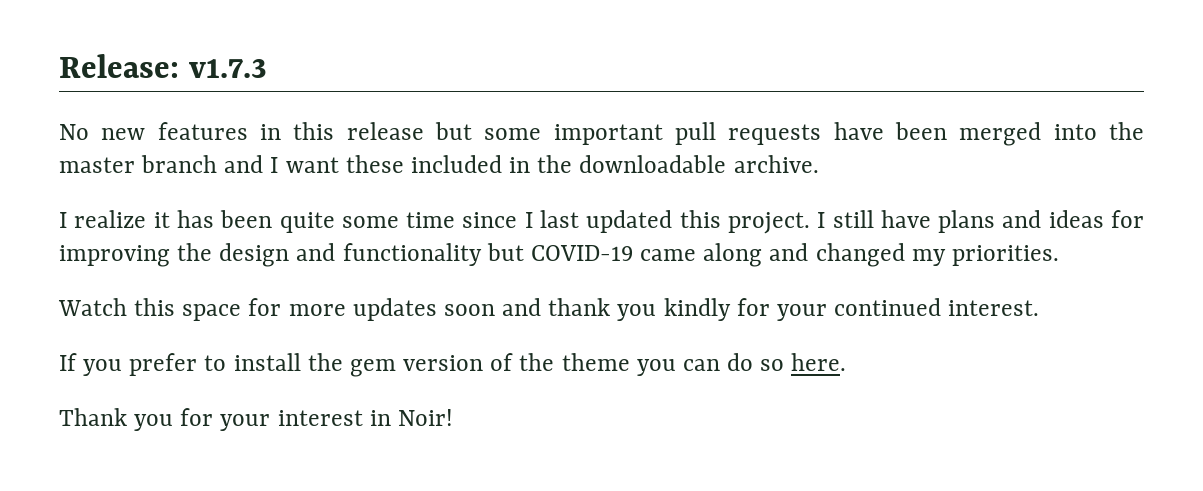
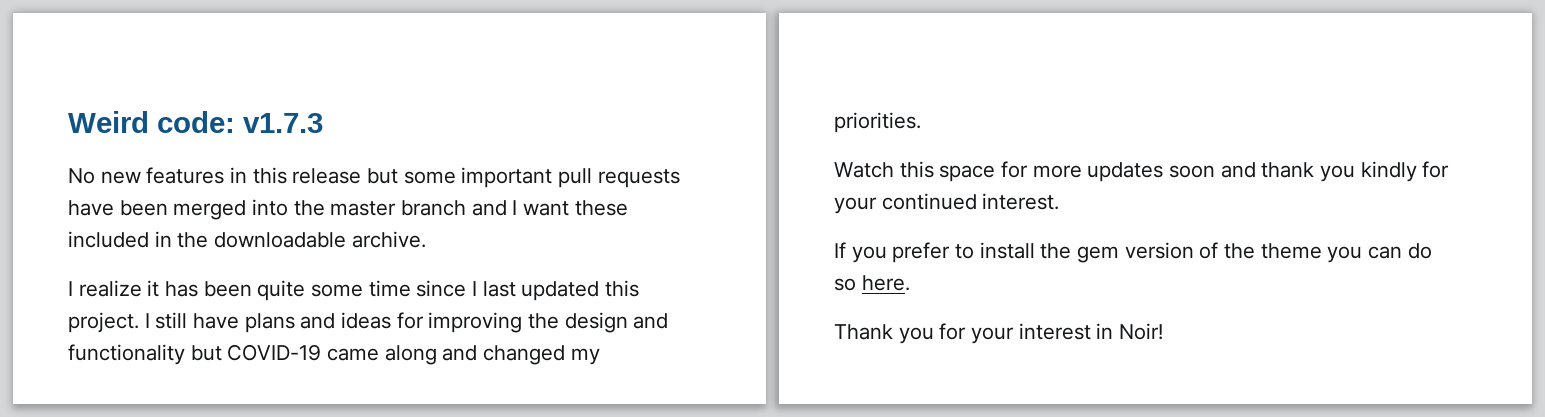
[59,54,179,78] Release: -> [68,111,235,133] Weird code:

